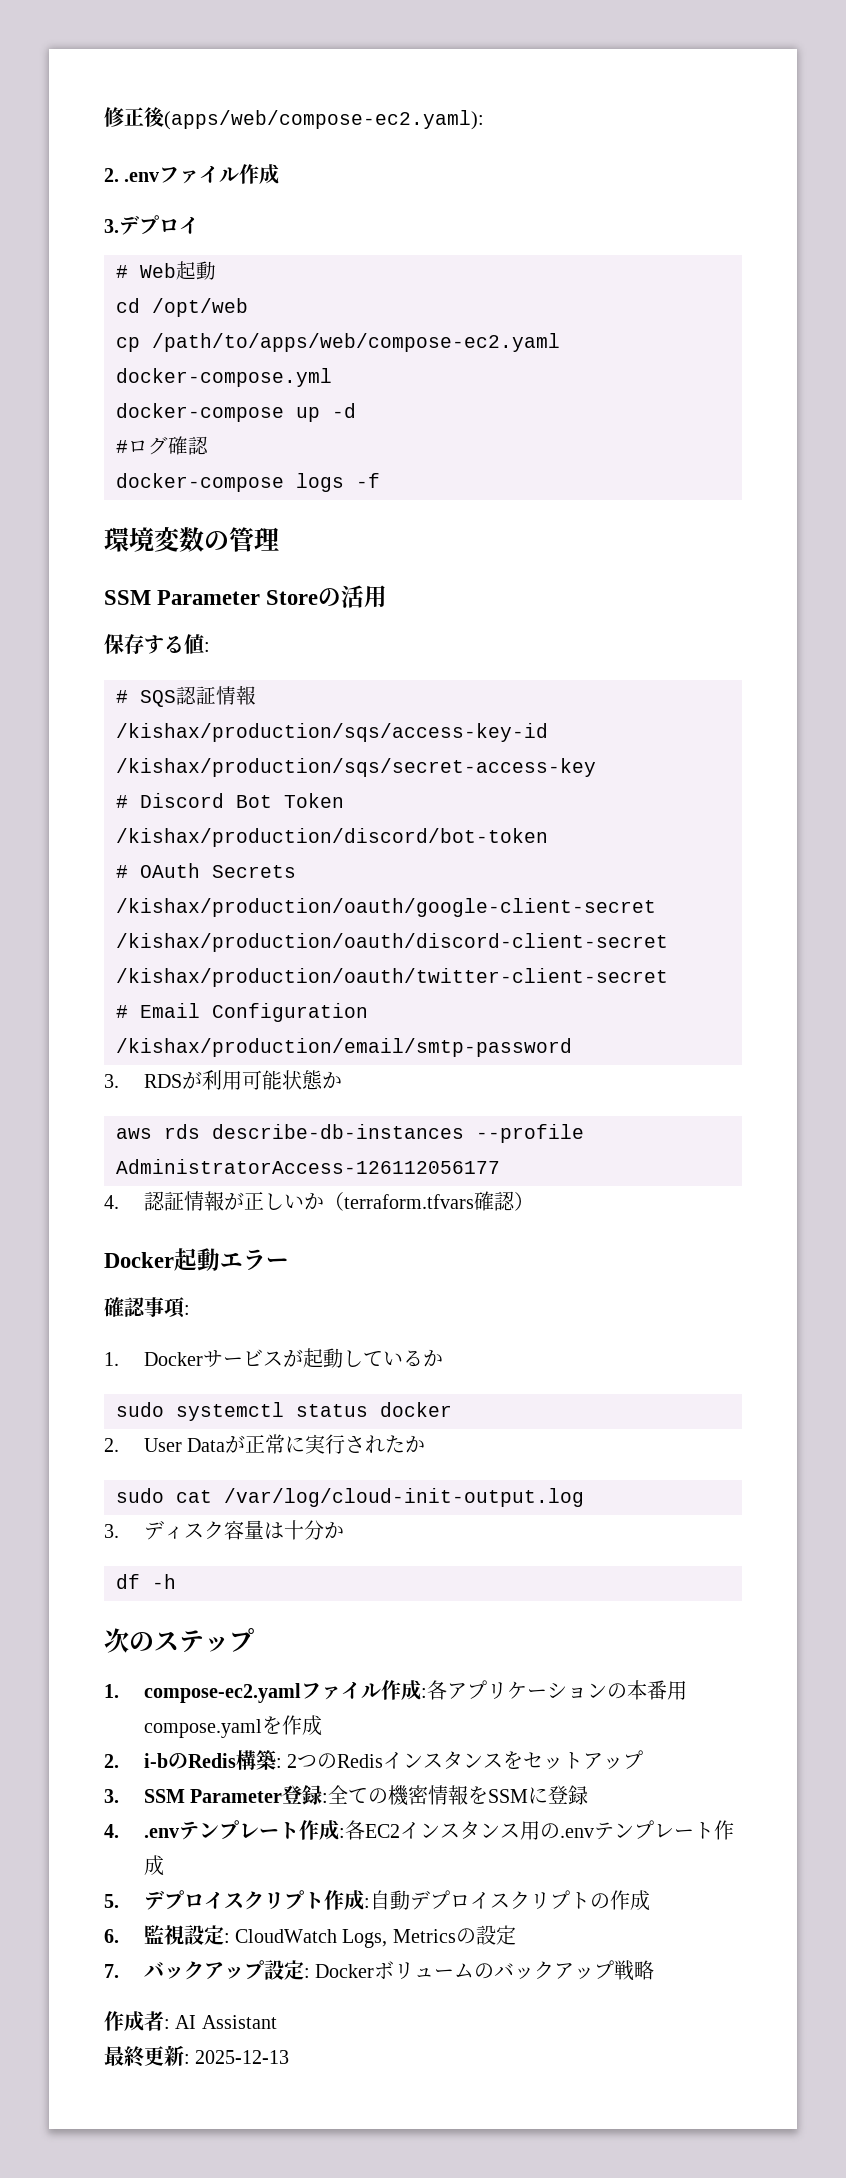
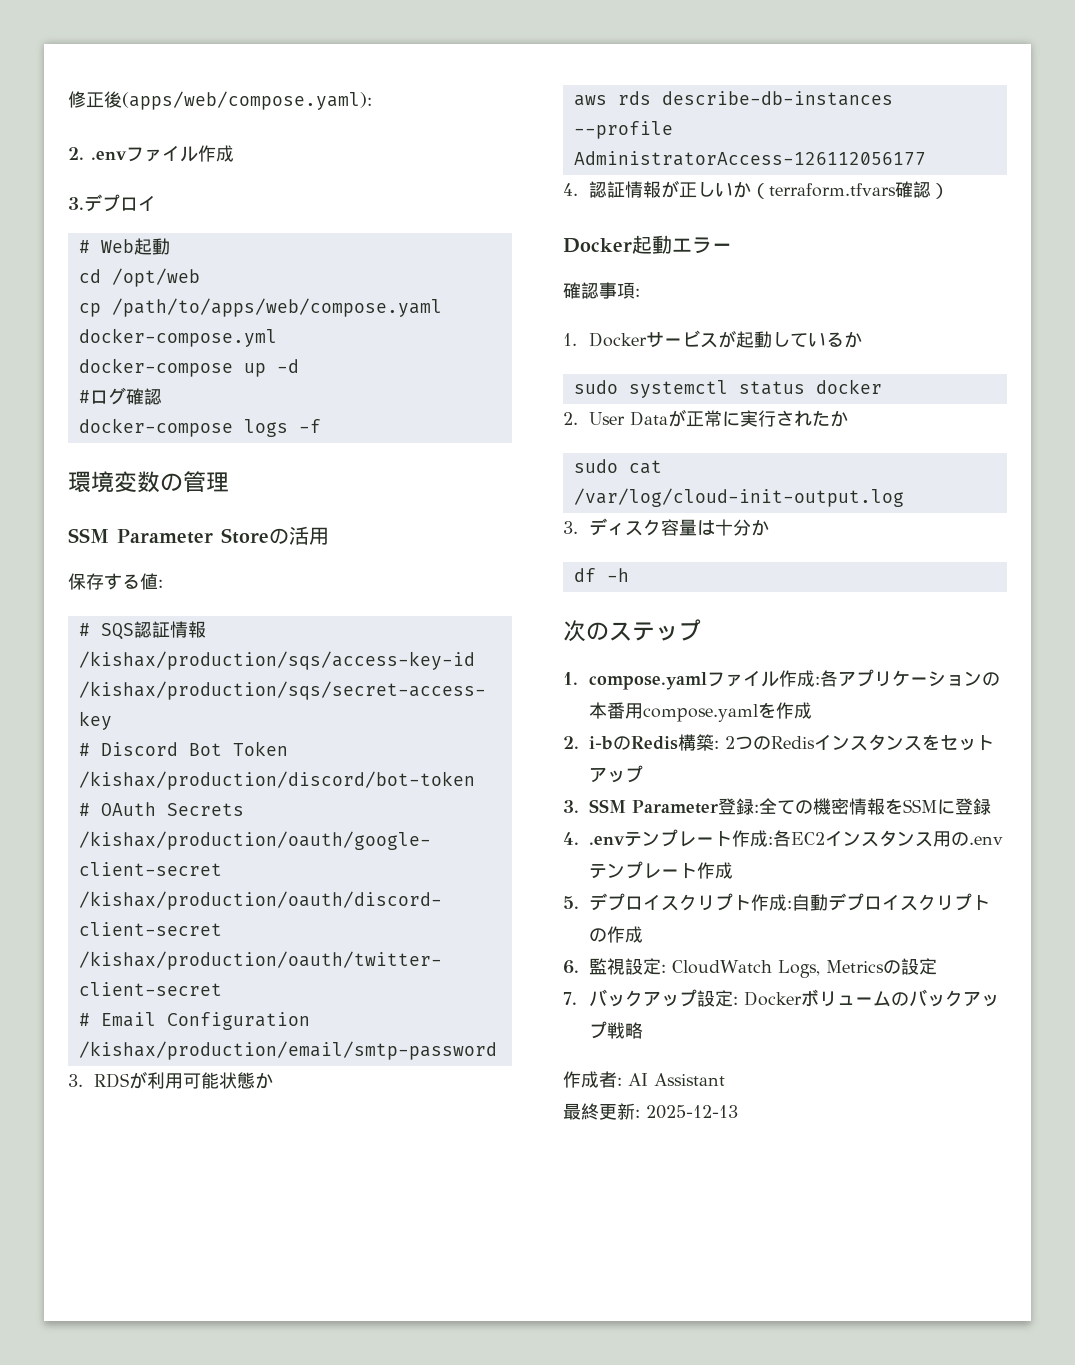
[164,110,484,130] (apps/web/compose-ec2.yaml): -> [122,91,372,110] (apps/web/compose.yaml):
[152,333,560,352] /path/to/apps/web/compose-ec2.yaml -> [111,298,442,317] /path/to/apps/web/compose.yaml
[143,1683,301,1703] compose-ec2.yaml -> [588,672,707,690] compose.yaml

